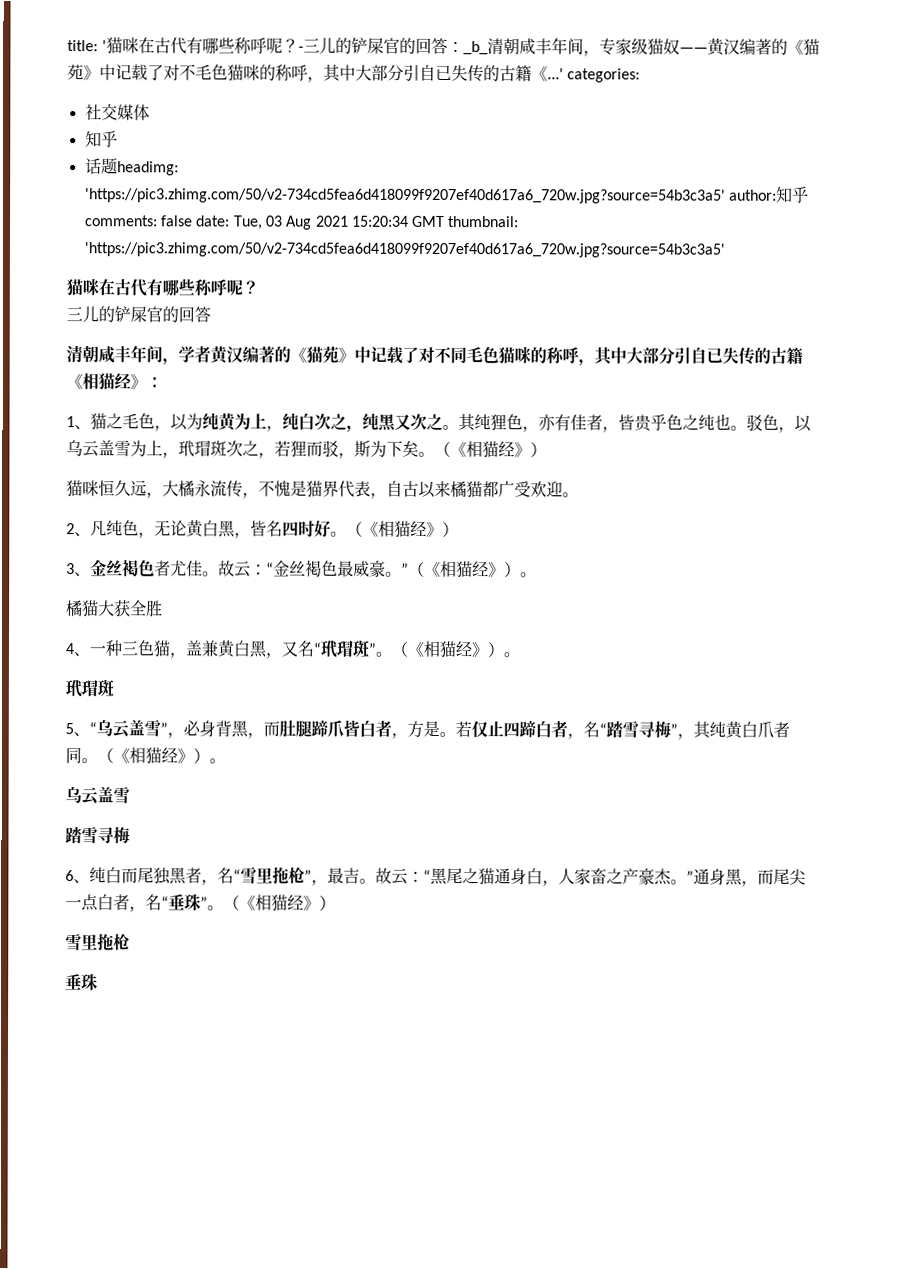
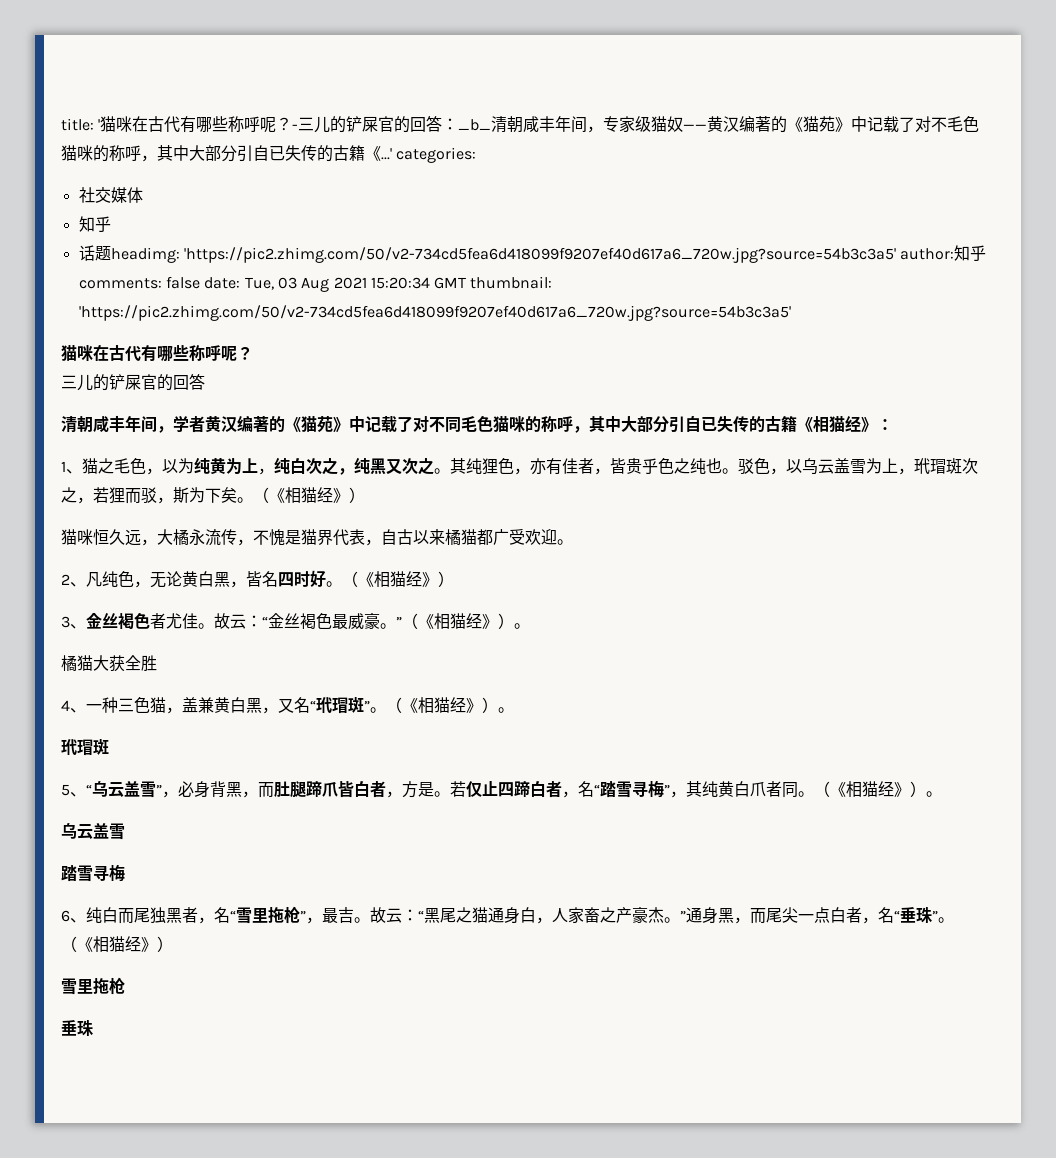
[84,188,726,204] 'https://pic3.zhimg.com/50/v2-734cd5fea6d418099f9207ef40d617a6_720w.jpg?source=54b3c3a5' -> [183,247,896,263] 'https://pic2.zhimg.com/50/v2-734cd5fea6d418099f9207ef40d617a6_720w.jpg?source=54b3c3a5'
[83,242,725,258] 'https://pic3.zhimg.com/50/v2-734cd5fea6d418099f9207ef40d617a6_720w.jpg?source=54b3c3a5' -> [78,305,791,321] 'https://pic2.zhimg.com/50/v2-734cd5fea6d418099f9207ef40d617a6_720w.jpg?source=54b3c3a5'

